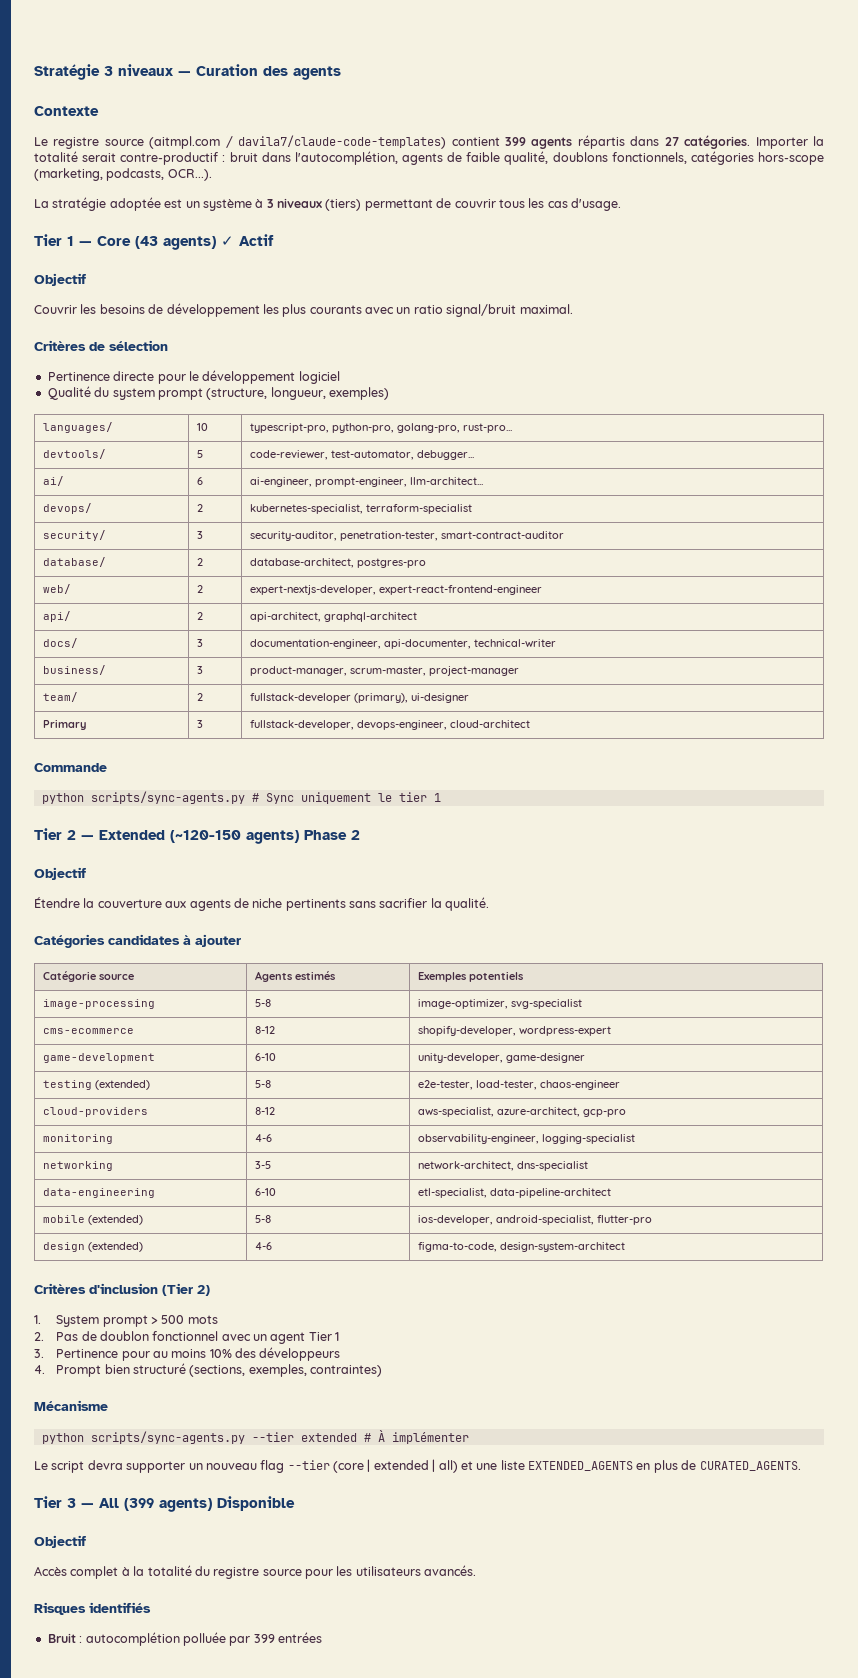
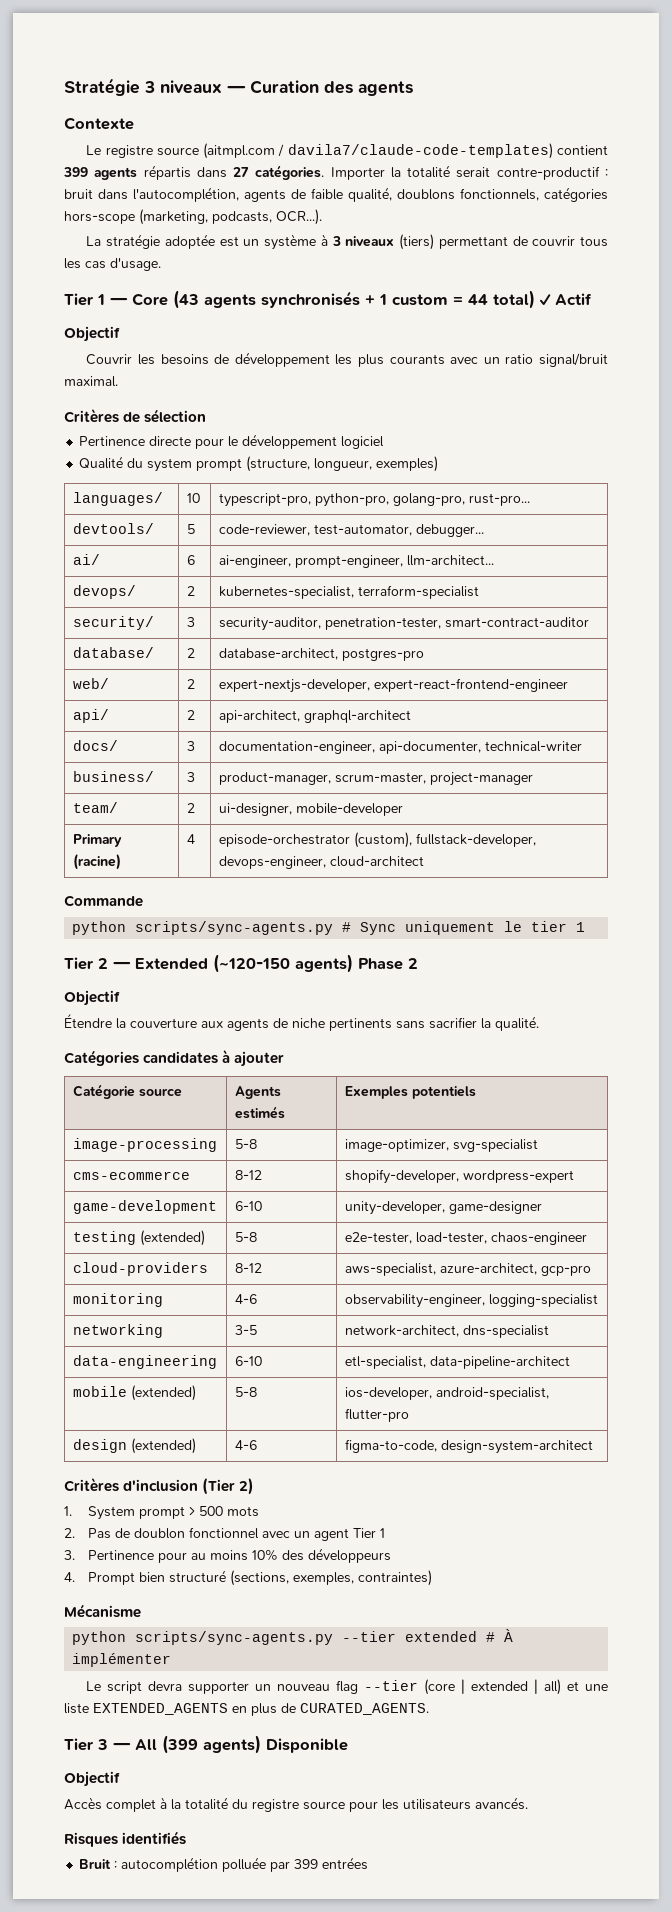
[163,236,216,250] agents) -> [204,290,535,309] agents synchronisés + 1 custom = 44 total)
[250,693,470,703] [43,719,87,730] [197,720,204,728] fullstack-developer (primary), ui-designer // Primary | 3 | -> [218,803,403,816] [72,834,122,847] [72,854,121,870] [186,834,195,844] [218,832,412,848] ui-designer, mobile-developer // Primary (racine) | 4 | episode-orchestrator (custom),

